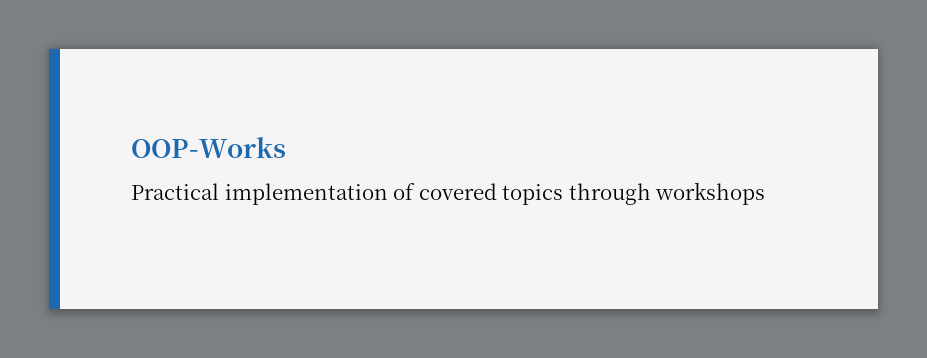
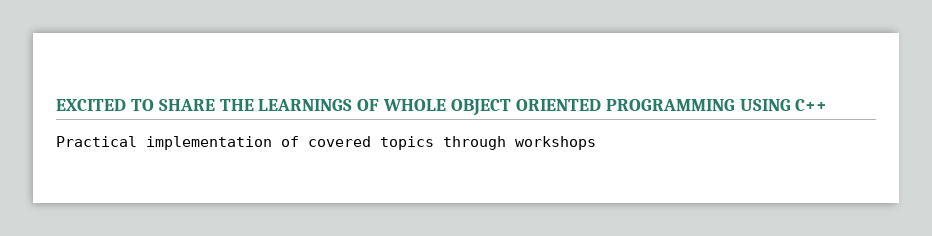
[131,137,286,158] OOP-Works -> [56,99,828,116] EXCITED TO SHARE THE LEARNINGS OF WHOLE OBJECT ORIENTED PROGRAMMING USING C++

